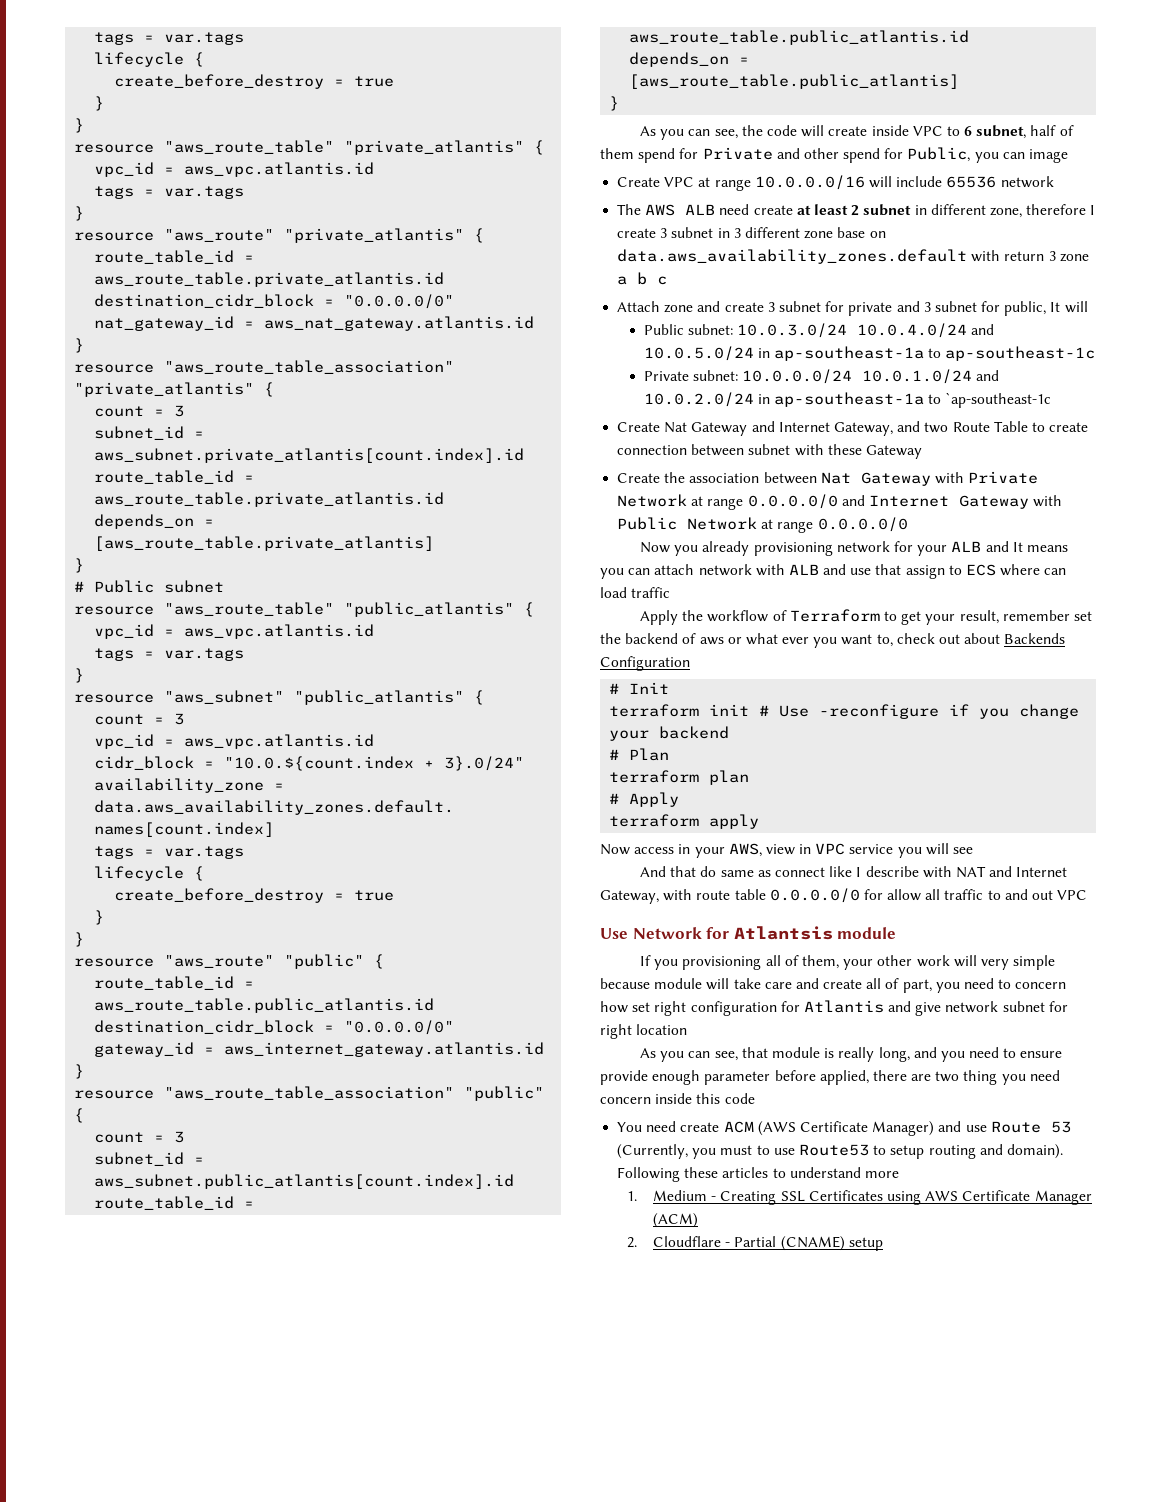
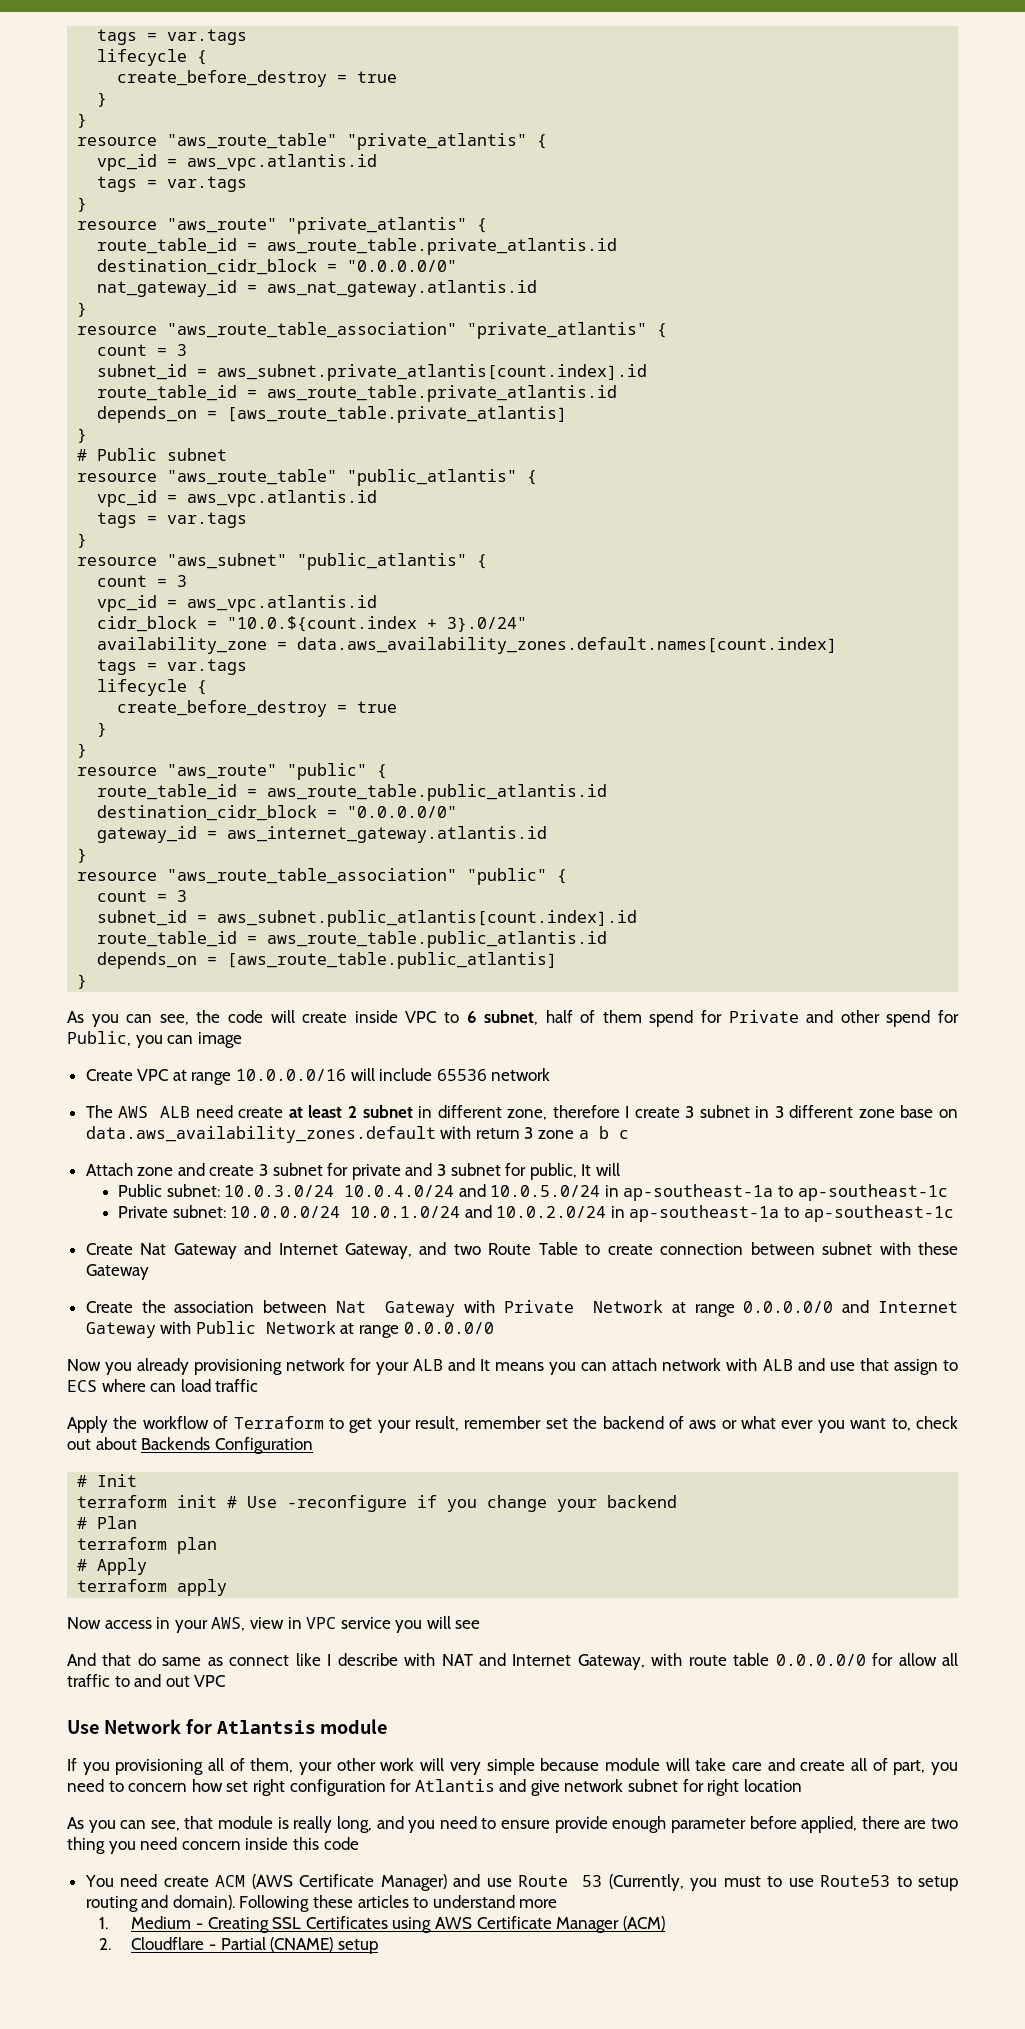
[945,392,1052,408] `ap-southeast-1c -> [803,1205,954,1222] ap-southeast-1c

